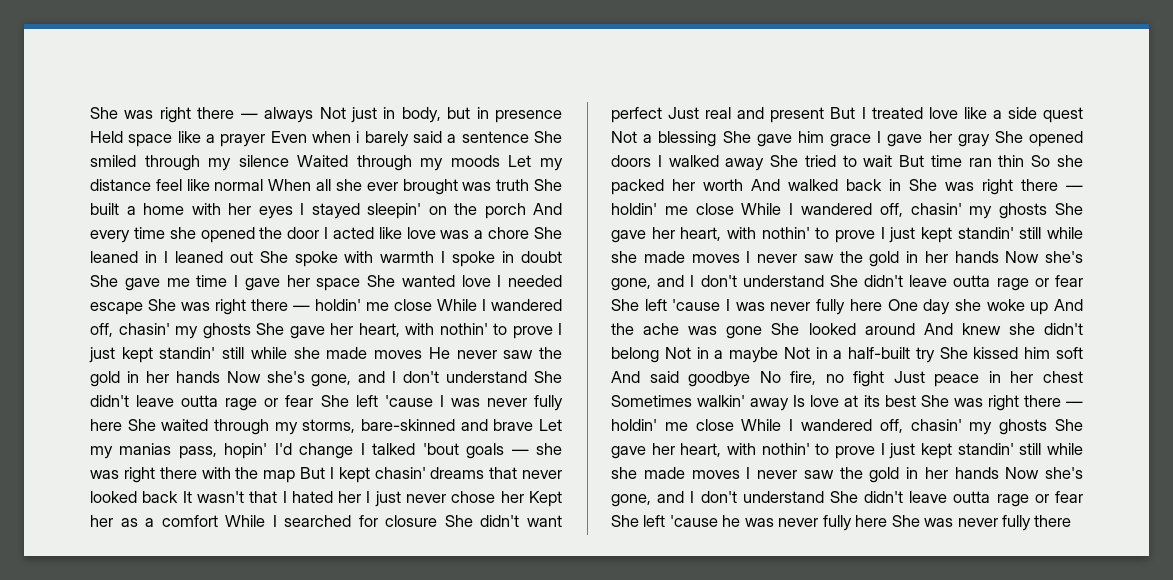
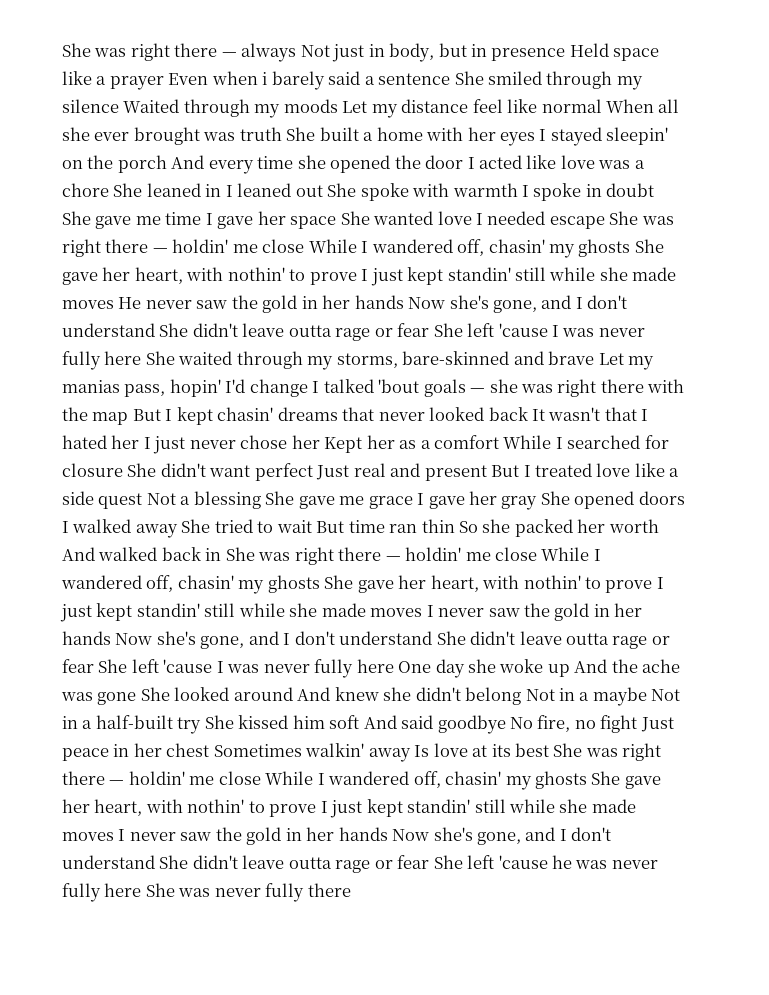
[797,131,824,143] him -> [339,496,365,505] me

